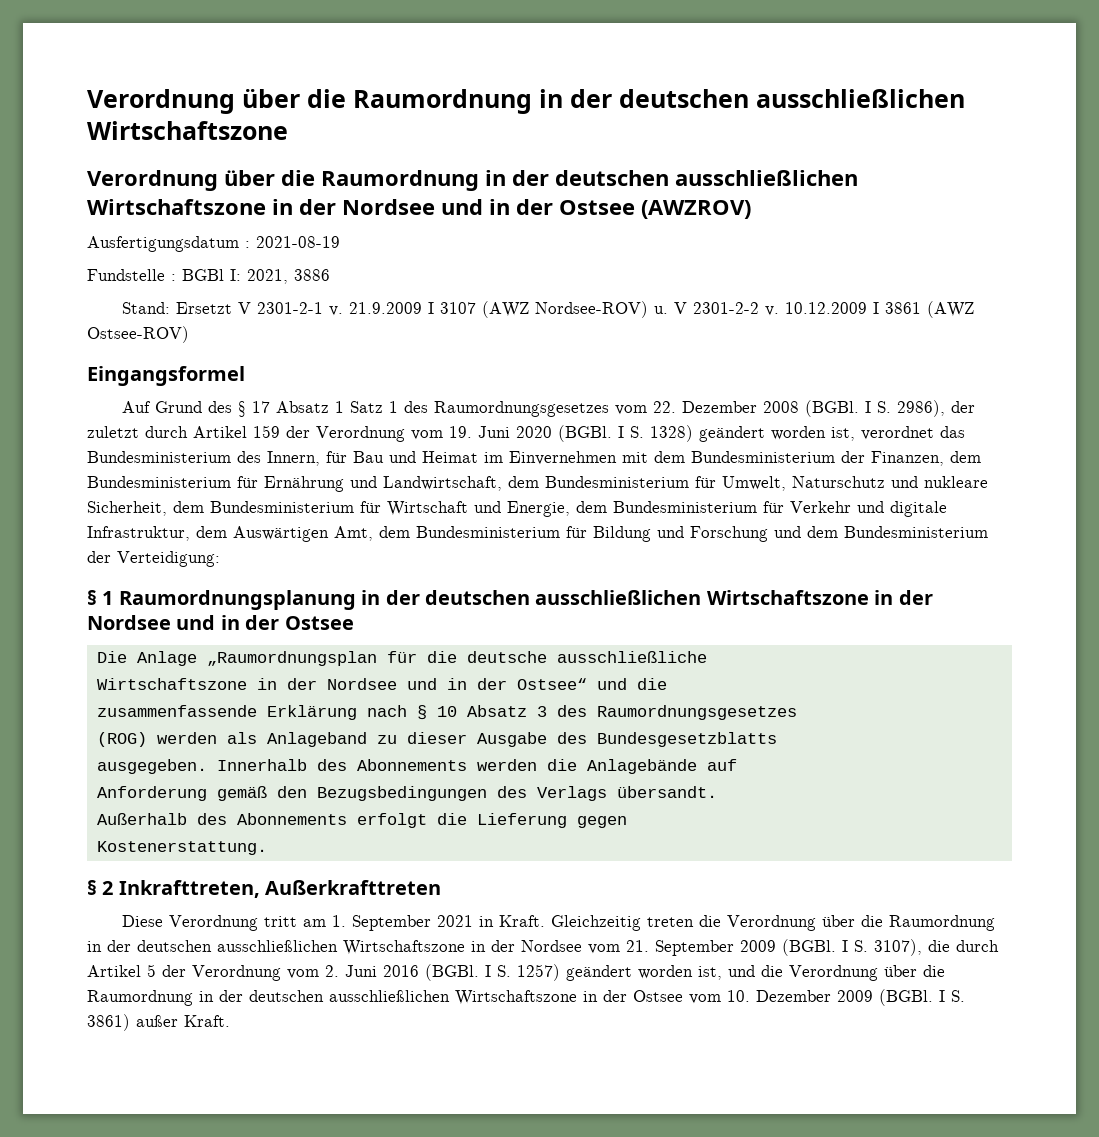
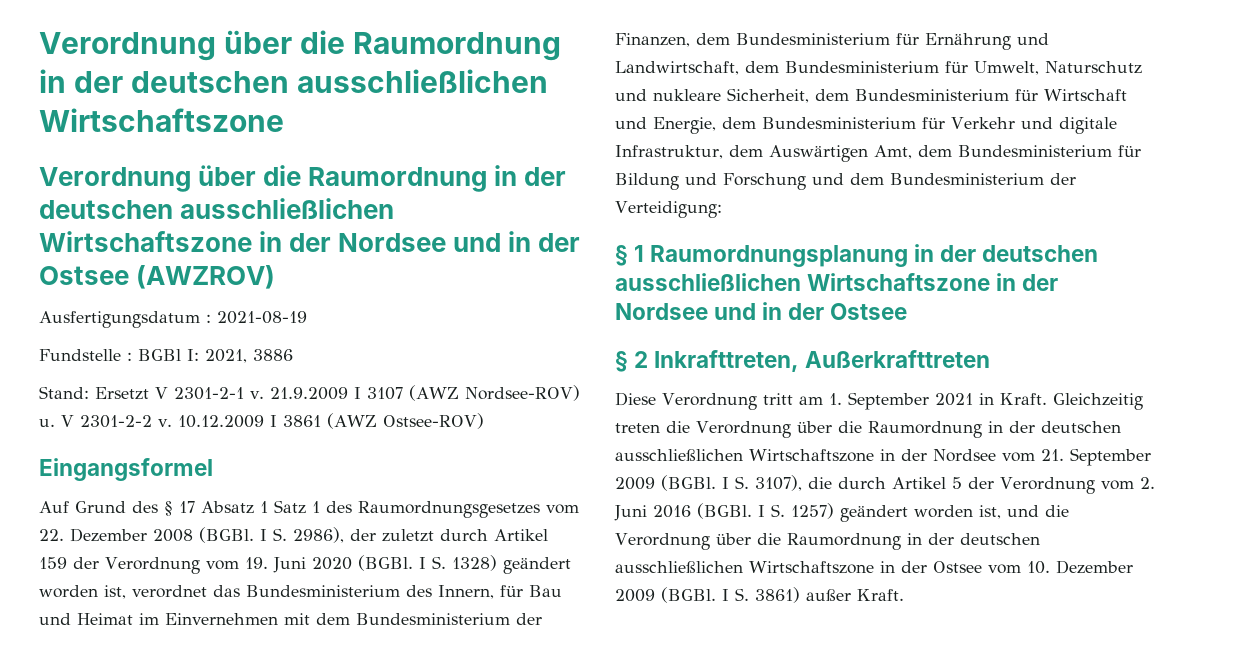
[96,651,707,666] [96,678,667,690] [96,705,797,720] [96,732,777,747] [96,759,737,774] [96,786,717,801] [96,813,627,828] [96,841,267,855] // Die Anlage „Raumordnungsplan für die deutsche ausschließliche // Wirtschaftszone in der Nordsee und in der Ostsee“ und die // zusammenfassende Erklärung nach § 10 Absatz 3 des Raumordnungsgesetzes // (ROG) werden als Anlageband zu dieser Ausgabe des Bundesgesetzblatts // ausgegeben. Innerhalb des Abonnements werden die Anlagebände auf // Anforderung gemäß den Bezugsbedingungen des Verlags übersandt. // Außerhalb des Abonnements erfolgt die Lieferung gegen // Kostenerstattung. -> (908, 311) none

